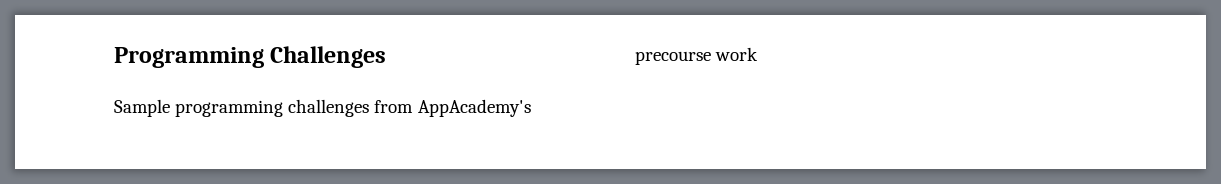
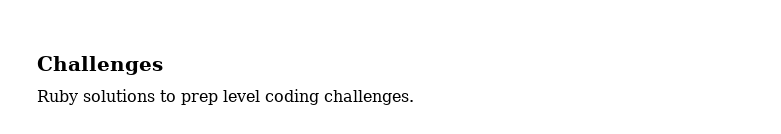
[114,47,264,68] Programming -> (37, 65) none
[114,99,531,117] [635,47,759,65] Sample programming challenges from AppAcademy's precourse work -> [37,89,414,105] Ruby solutions to prep level coding challenges.

